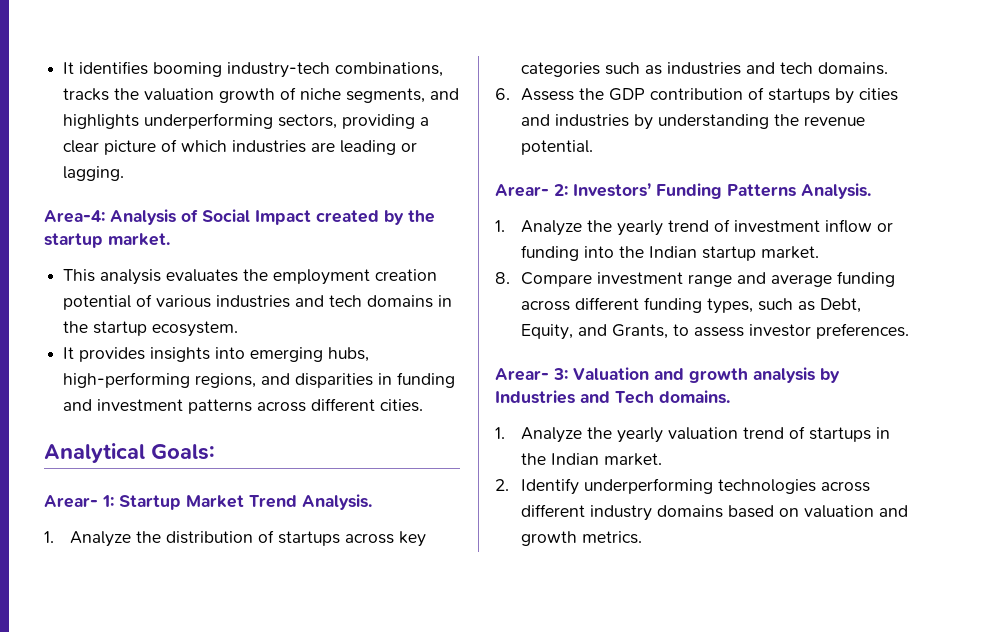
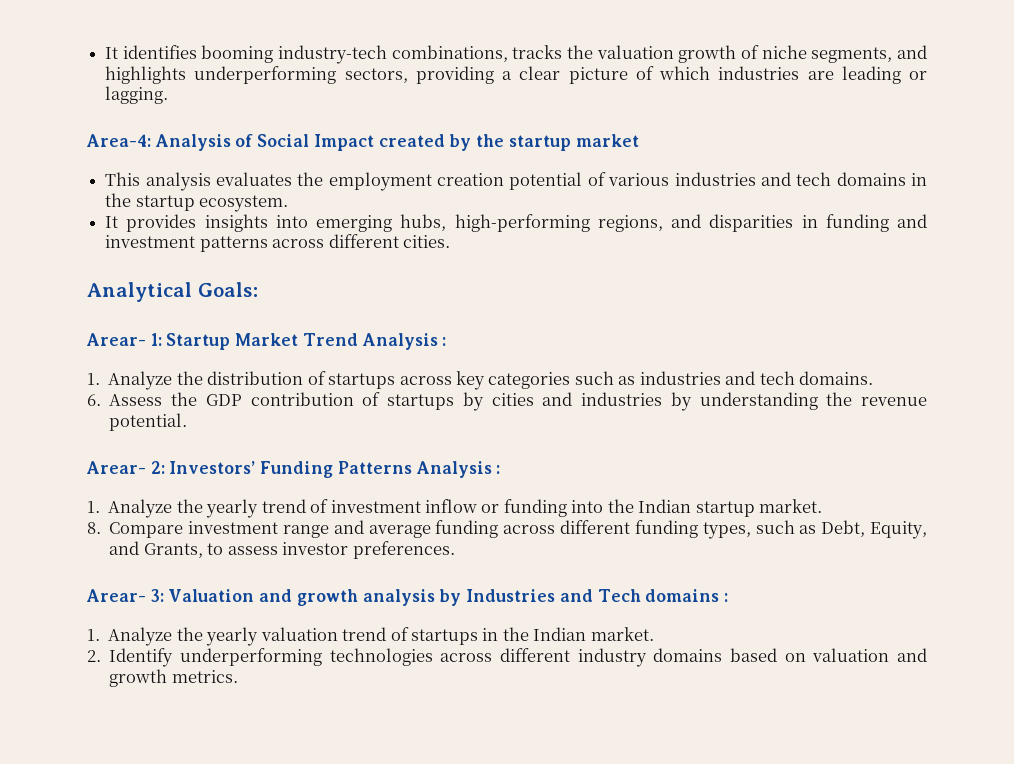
[108,233,170,246] market. -> [575,134,639,147] market
[302,494,372,510] Analysis. -> [361,333,447,350] Analysis :
[801,183,871,199] Analysis. -> [415,461,501,478] Analysis :
[659,390,730,404] domains. -> [645,589,728,602] domains :

